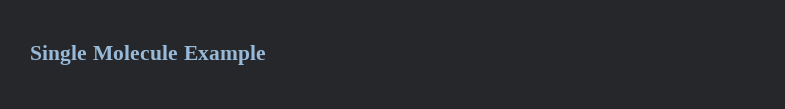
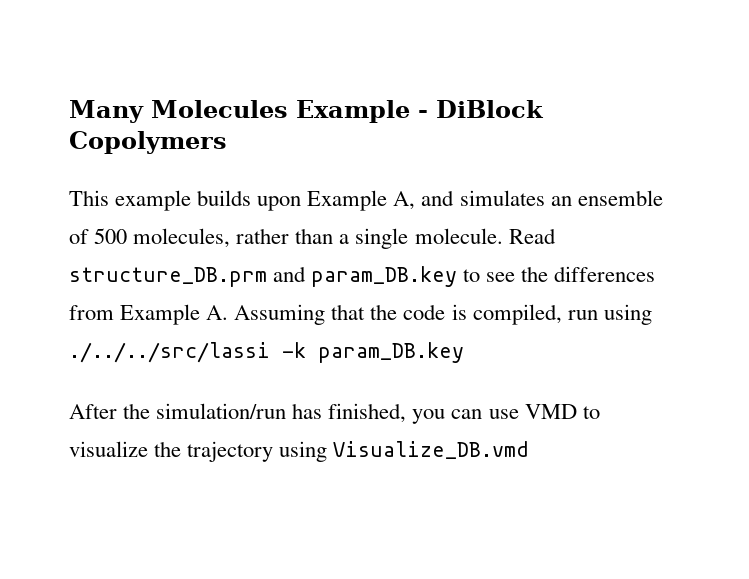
[30,45,266,65] Single Molecule Example -> [69,100,544,123] [69,131,227,154] [69,190,663,211] [69,228,556,249] [69,266,656,287] [69,304,652,325] [69,342,464,363] [69,403,600,424] [69,441,530,462] Many Molecules Example - DiBlock Copolymers // This example builds upon Example A, and simulates an ensemble of 500 molecules, rather than a single molecule. Read structure_DB.prm and param_DB.key to see the differences from Example A. Assuming that the code is compiled, run using ./../../src/lassi -k param_DB.key // After the simulation/run has finished, you can use VMD to visualize the trajectory using Visualize_DB.vmd

